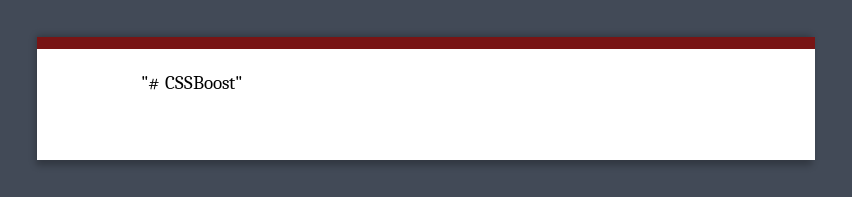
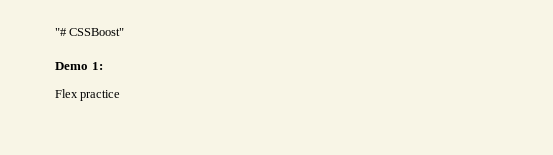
(243, 82) none -> [55,62,103,70] [55,89,121,101] // Demo 1: // Flex practice

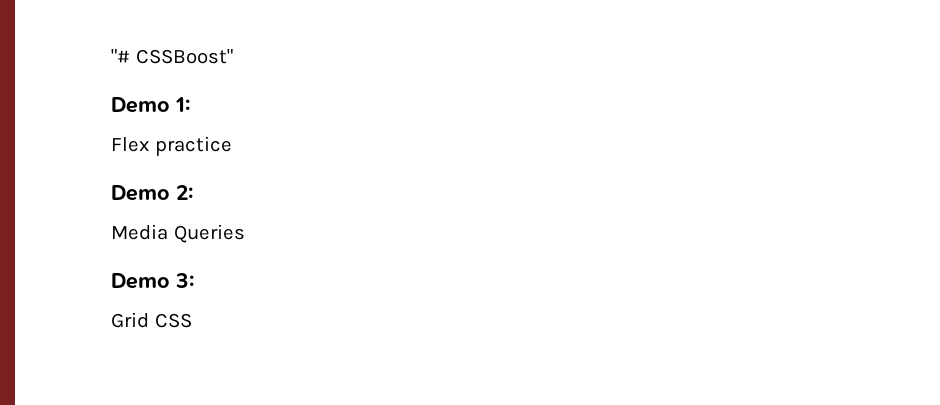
(121, 95) none -> [111,185,193,201] [111,224,245,243] [111,273,194,289] [111,312,192,328] // Demo 2: // Media Queries // Demo 3: // Grid CSS

